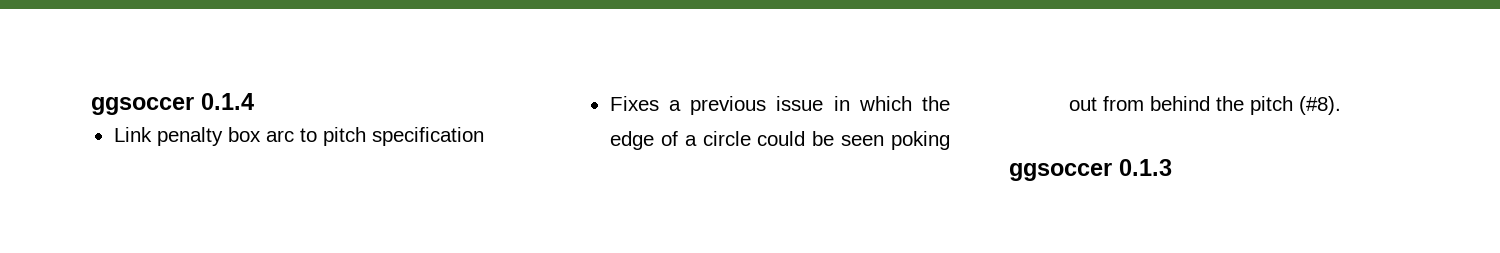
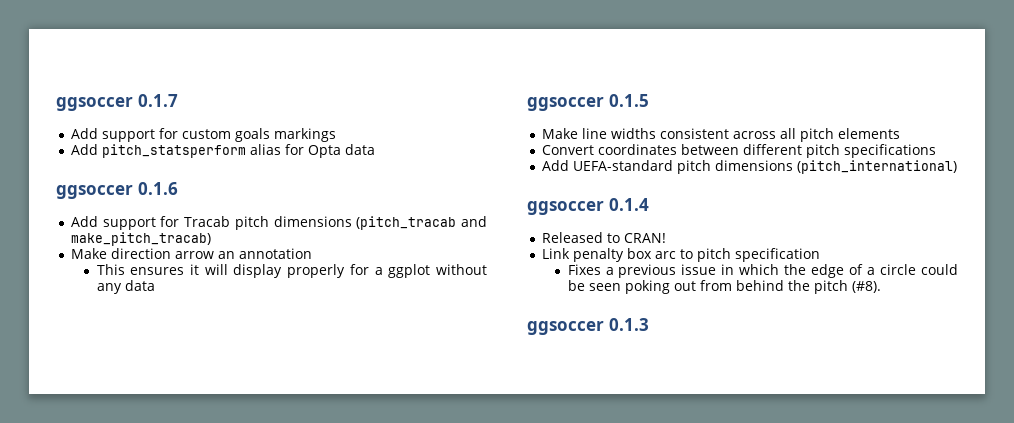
[91,93,254,115] ggsoccer 0.1.4 -> [56,94,178,111] [70,128,336,142] [70,144,375,158] [56,182,178,199] [70,216,487,230] [70,232,211,246] [70,248,312,259] [96,264,487,278] [96,280,155,294] [527,94,649,111] [541,128,900,142] [541,144,936,158] [541,160,957,174] [527,198,649,215] [541,232,666,243] ggsoccer 0.1.7 // Add support for custom goals markings // Add pitch_statsperform alias for Opta data // ggsoccer 0.1.6 // Add support for Tracab pitch dimensions (pitch_tracab and make_pitch_tracab) // Make direction arrow an annotation // This ensures it will display properly for a ggplot without any data // ggsoccer 0.1.5 // Make line widths consistent across all pitch elements // Convert coordinates between different pitch specifications // Add UEFA-standard pitch dimensions (pitch_international) // ggsoccer 0.1.4 // Released to CRAN!

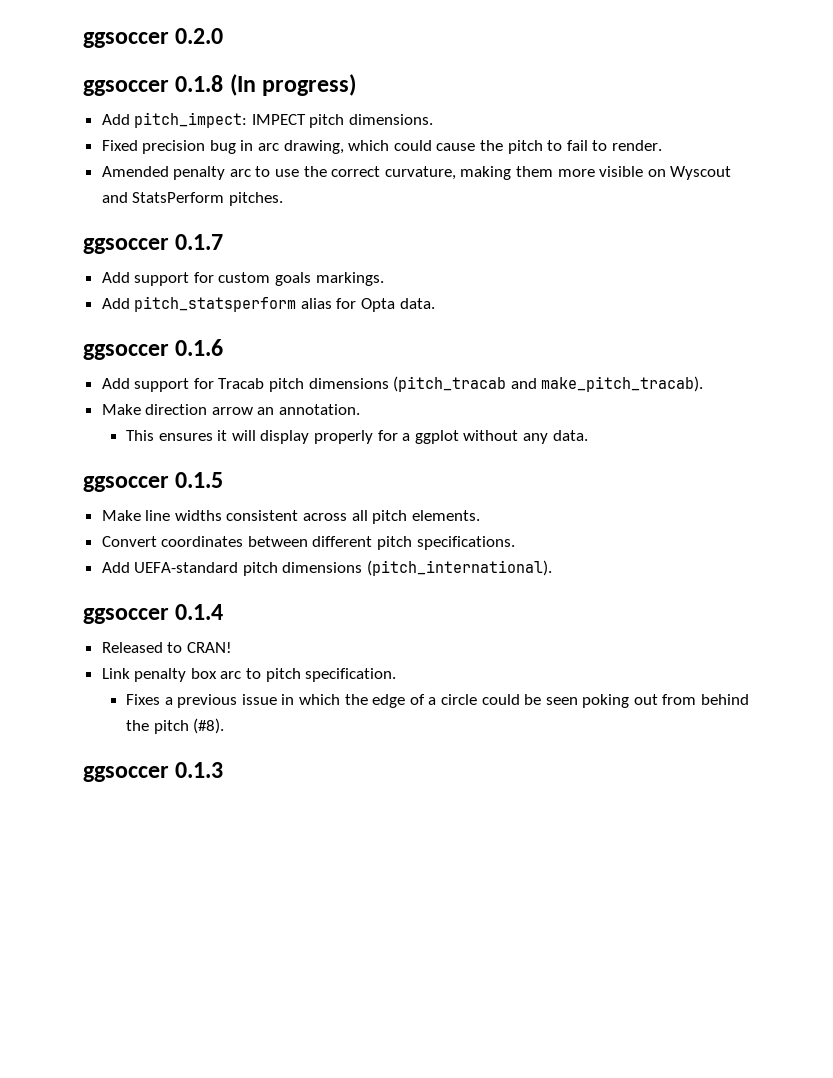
[56,97,133,111] ggsoccer -> [83,28,224,48] [83,74,357,96] [101,112,434,128] [101,140,662,154] [101,166,732,180] [101,192,283,206] [83,238,169,254] ggsoccer 0.2.0 // ggsoccer 0.1.8 (In progress) // Add pitch_impect: IMPECT pitch dimensions. // Fixed precision bug in arc drawing, which could cause the pitch to fail to render. // Amended penalty arc to use the correct curvature, making them more visible on Wyscout and StatsPerform pitches. // ggsoccer
[273,128,336,142] markings -> [315,272,384,286] markings.
[344,144,375,155] data -> [399,298,435,309] data.
[70,232,211,246] make_pitch_tracab) -> [541,376,704,392] make_pitch_tracab).
[238,248,312,259] annotation -> [279,404,361,415] annotation.
[124,280,155,291] data -> [552,430,588,441] data.
[837,128,900,139] elements -> [411,510,480,521] elements.
[843,144,936,158] specifications -> [416,536,515,550] specifications.
[796,160,957,174] (pitch_international) -> [367,560,553,576] (pitch_international).
[734,248,820,262] specification -> [305,668,397,682] specification.

